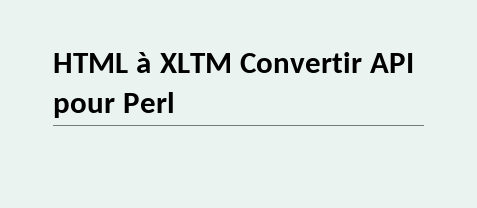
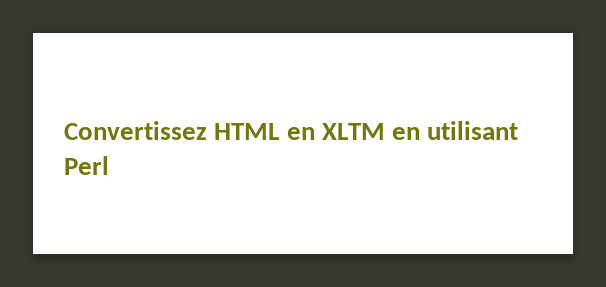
[53,52,415,73] [53,98,115,118] HTML à XLTM Convertir API pour -> [64,121,519,140] Convertissez HTML en XLTM en utilisant

